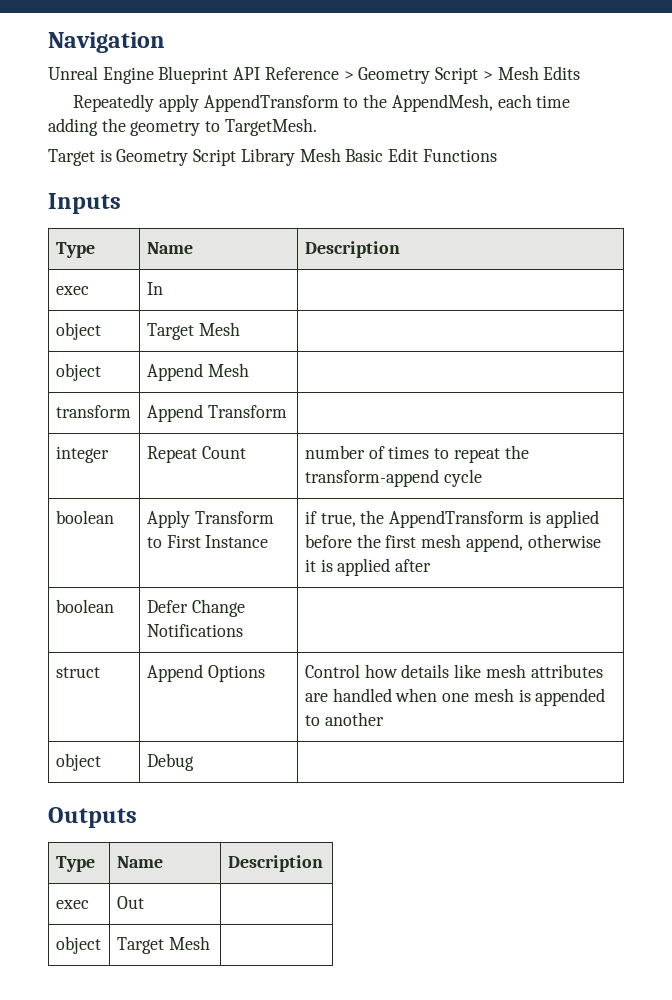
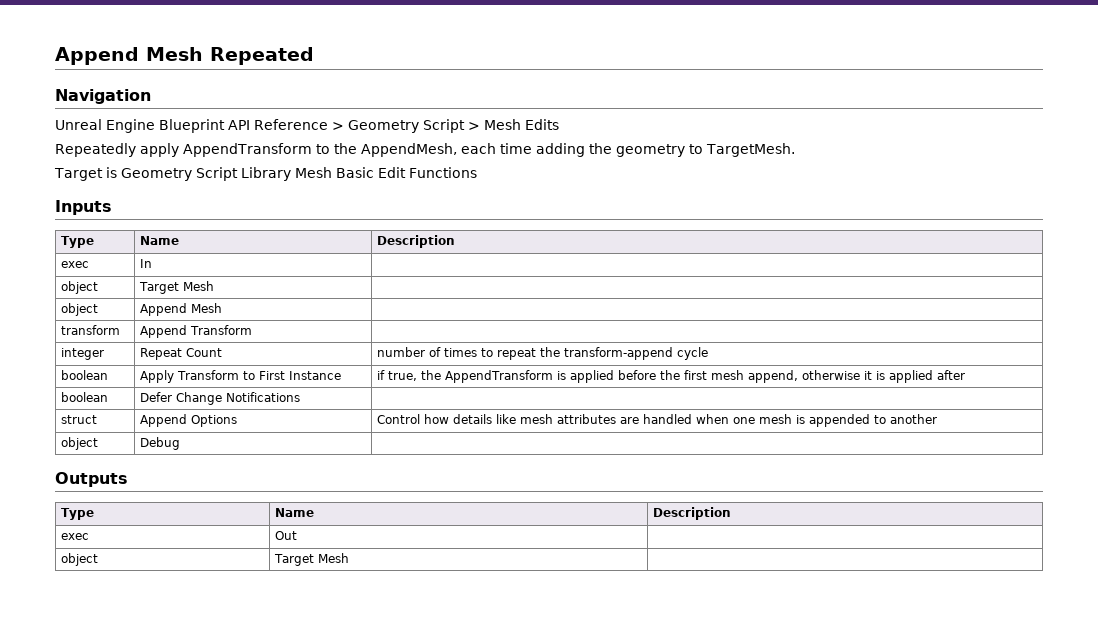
(48, 42) none -> [55,47,314,65] Append Mesh Repeated //

